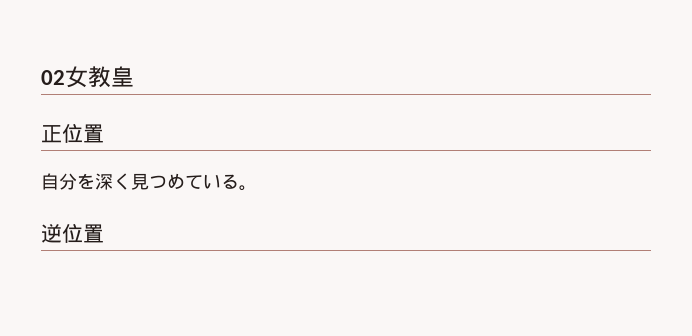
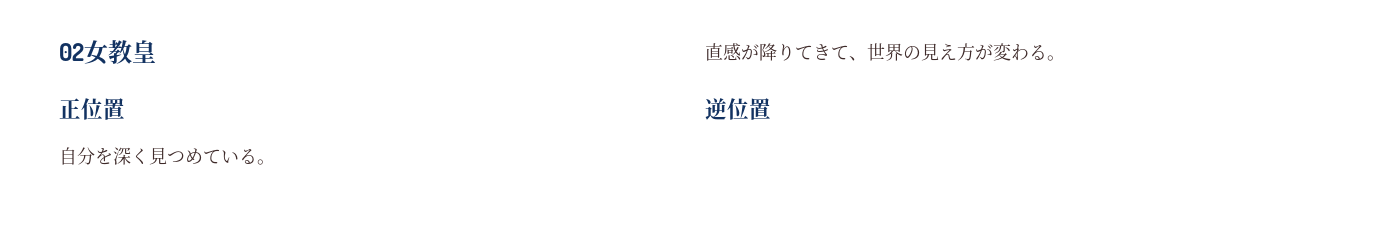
(257, 188) none -> [705,43,1065,61] // 直感が降りてきて、世界の見え方が変わる。

